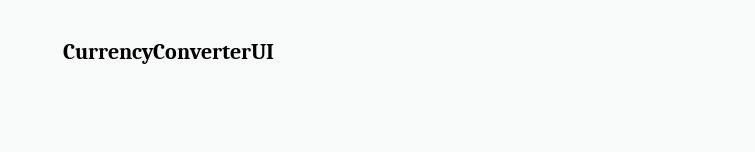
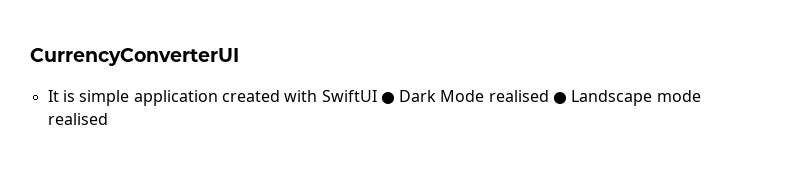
(274, 54) none -> [47,90,701,106] [47,113,108,125] // It is simple application created with SwiftUI ● Dark Mode realised ● Landscape mode realised

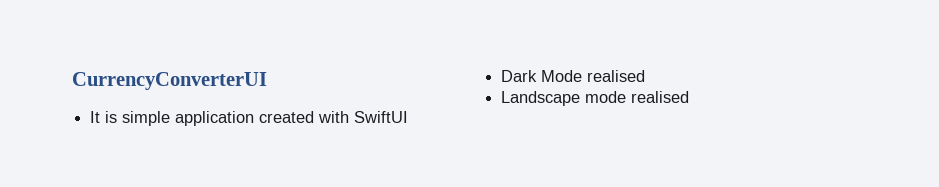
[380,92,395,104] ● -> (409, 117) //
[553,92,568,104] ● -> (646, 76) //

